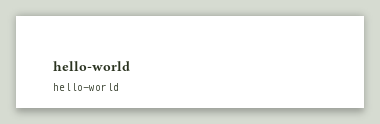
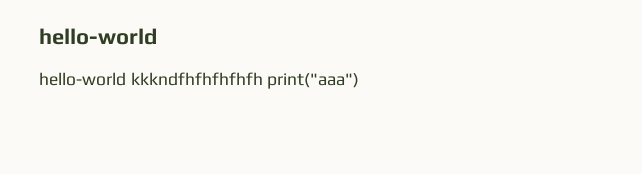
(119, 87) none -> [130,72,360,89] kkkndfhfhfhfhfh print("aaa")

